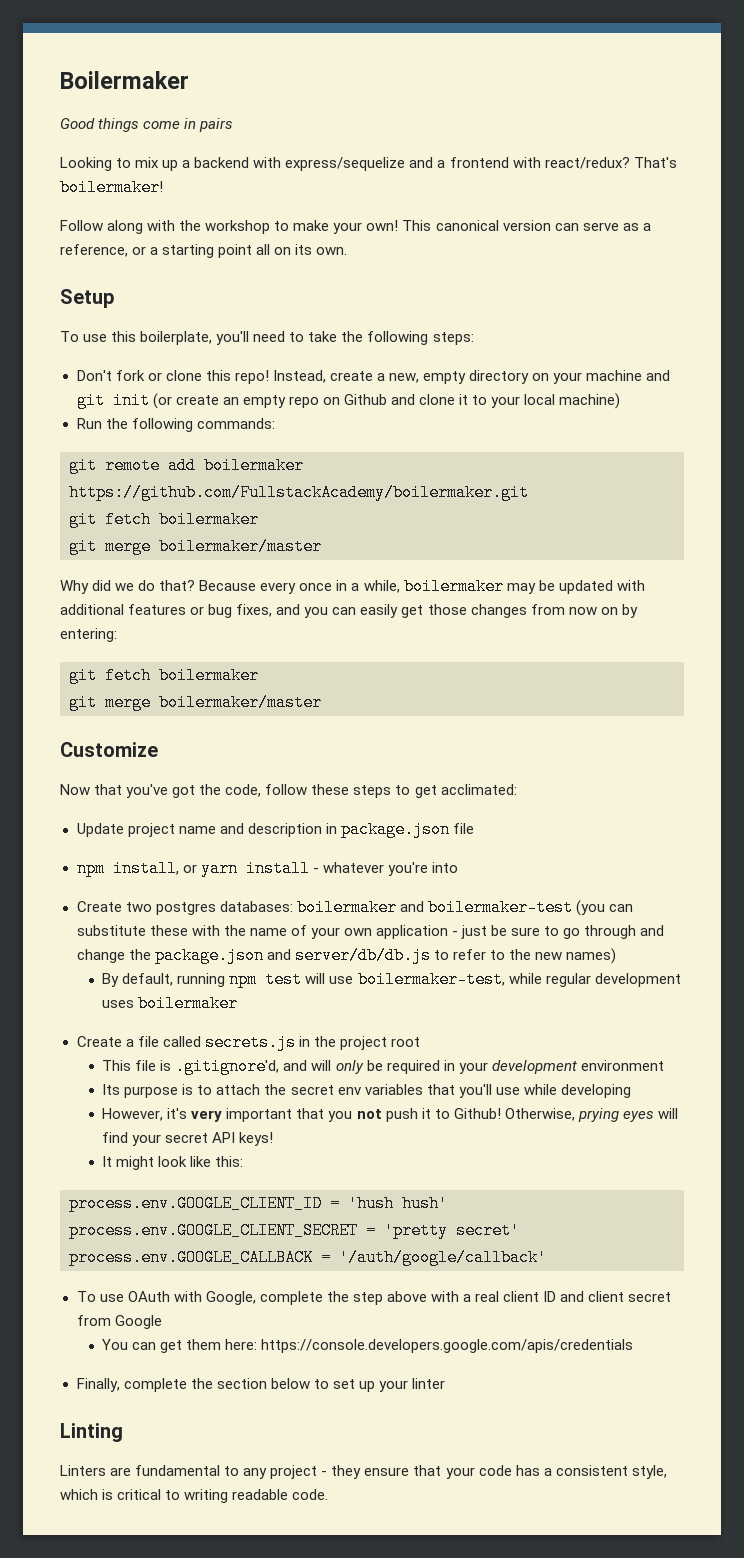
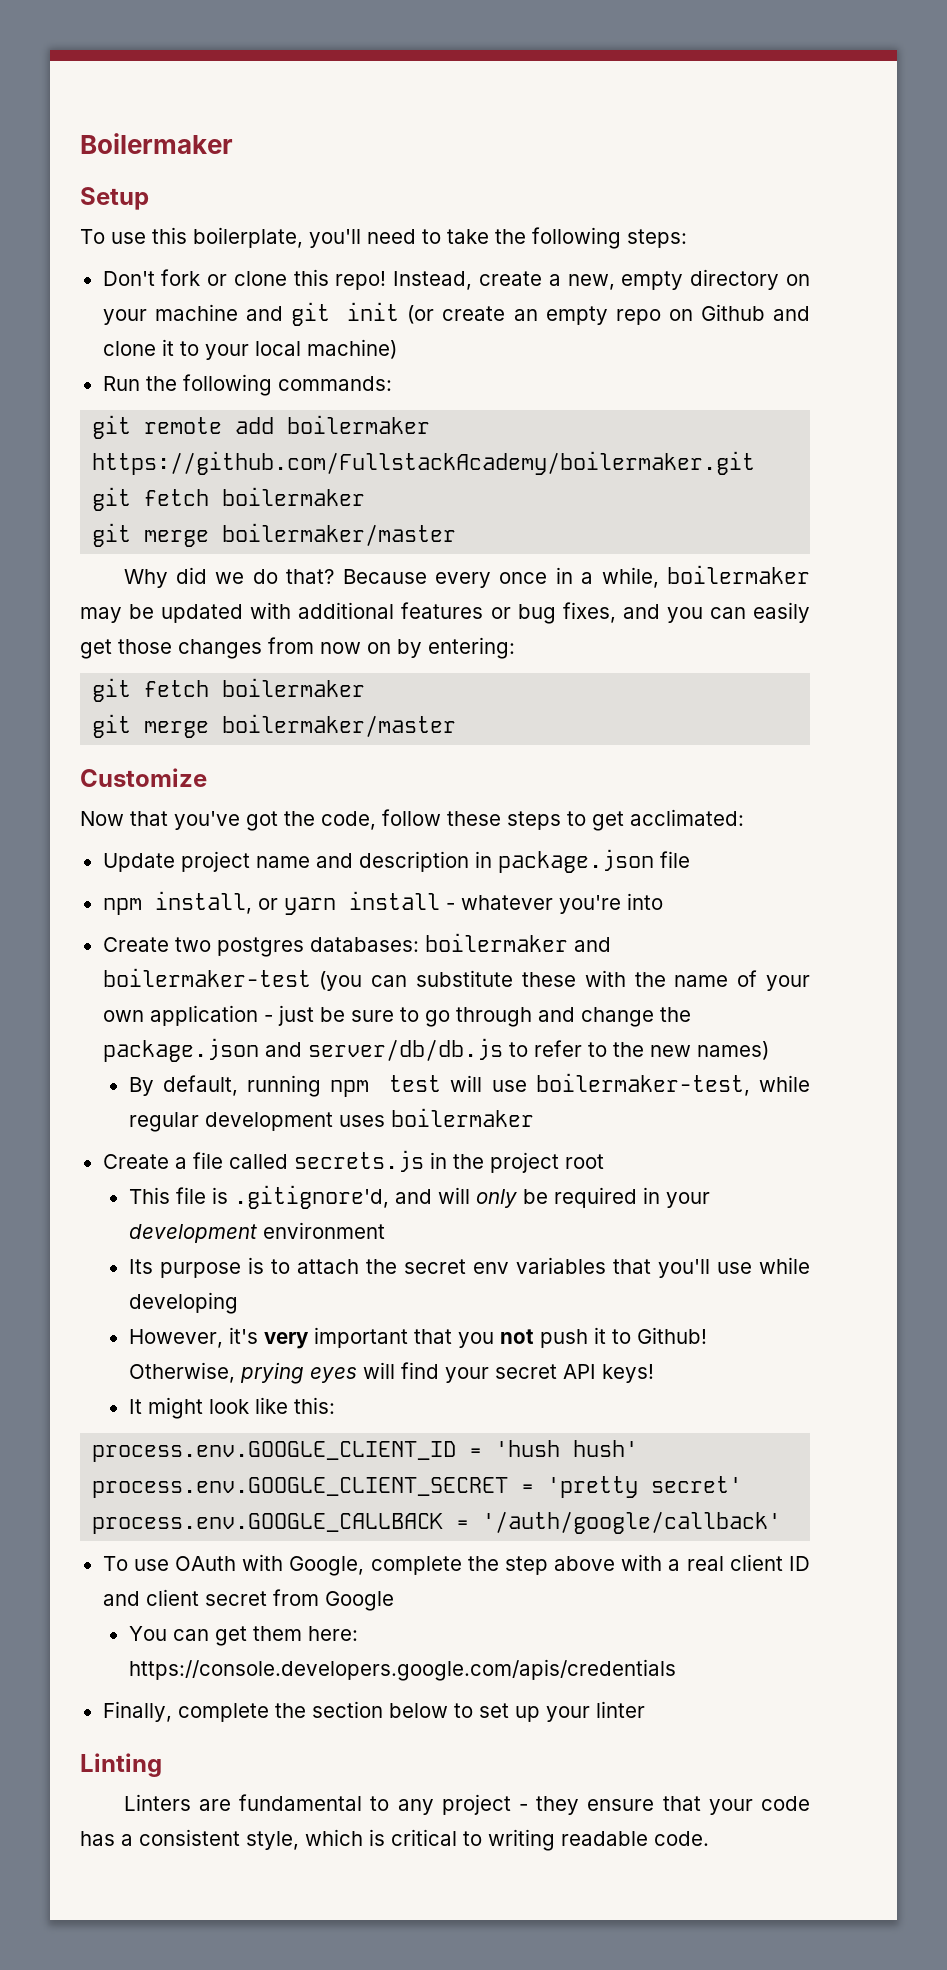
[60,118,234,132] [60,157,677,171] [60,179,163,196] [60,220,651,234] [60,244,348,258] // Good things come in pairs // Looking to mix up a backend with express/sequelize and a frontend with react/redux? That's boilermaker! // Follow along with the workshop to make your own! This canonical version can serve as a reference, or a starting point all on its own. -> (233, 143) none

